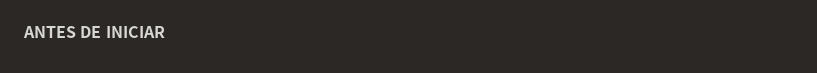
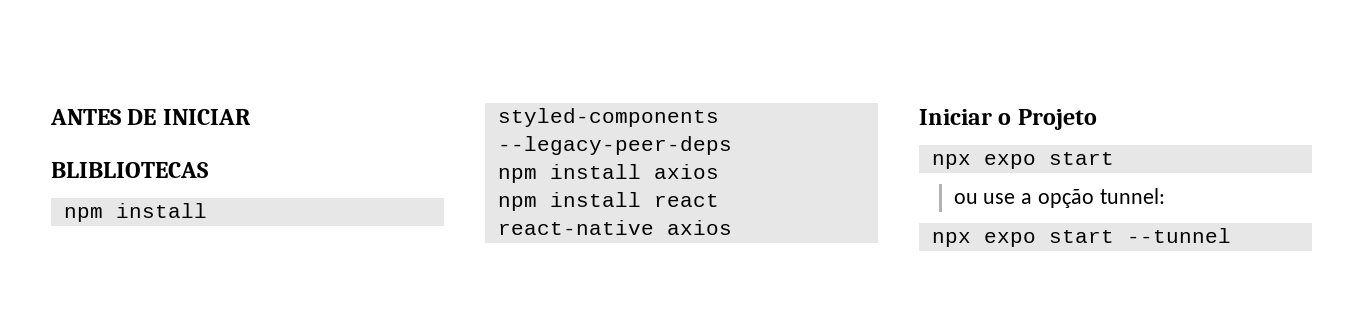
(165, 32) none -> [51,162,208,178] [63,203,207,222] [497,108,719,127] [497,136,732,155] [497,164,719,183] [497,192,719,211] [497,220,732,235] [919,109,1097,130] [931,152,1114,169] [953,188,1165,208] [931,228,1231,247] // BLIBLIOTECAS // npm install styled-components --legacy-peer-deps // npm install axios // npm install react react-native axios // Iniciar o Projeto // npx expo start // ou use a opção tunnel: // npx expo start --tunnel

